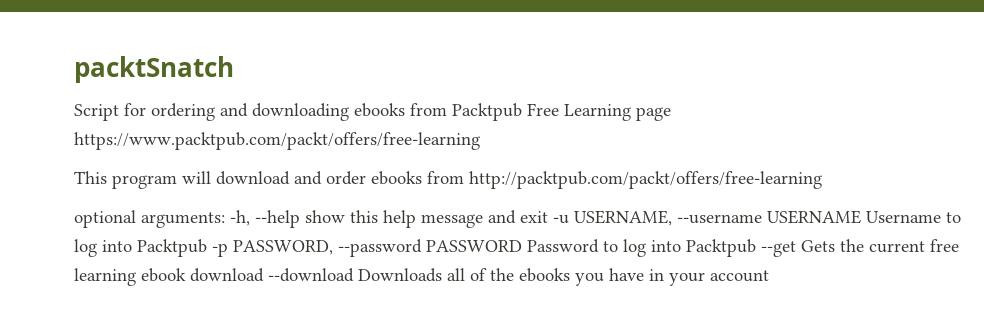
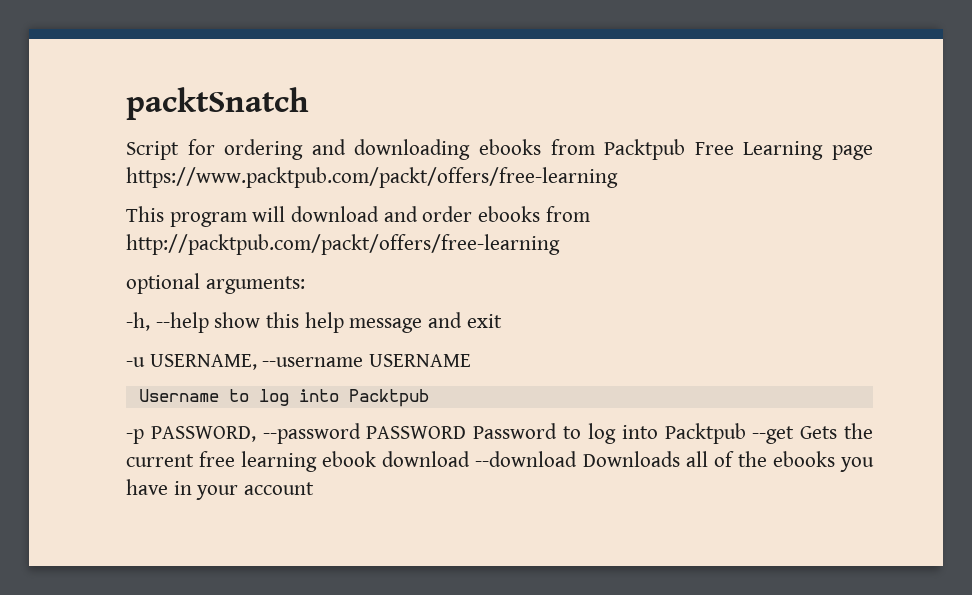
(225, 220) none -> (305, 285) //
(548, 217) none -> (502, 321) //
(861, 217) none -> (472, 360) //
(207, 248) none -> (429, 398) //

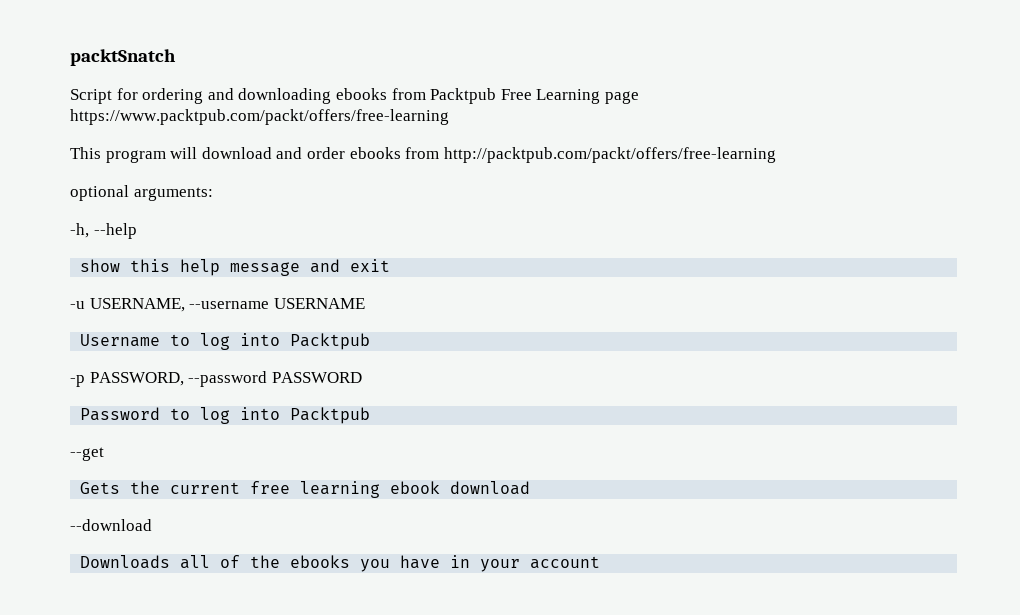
(209, 322) none -> (137, 231) //
(467, 432) none -> (362, 377) //
(746, 433) none -> (371, 415) //
(795, 435) none -> (104, 454) //
(471, 459) none -> (531, 488) //
(578, 459) none -> (152, 525) //

